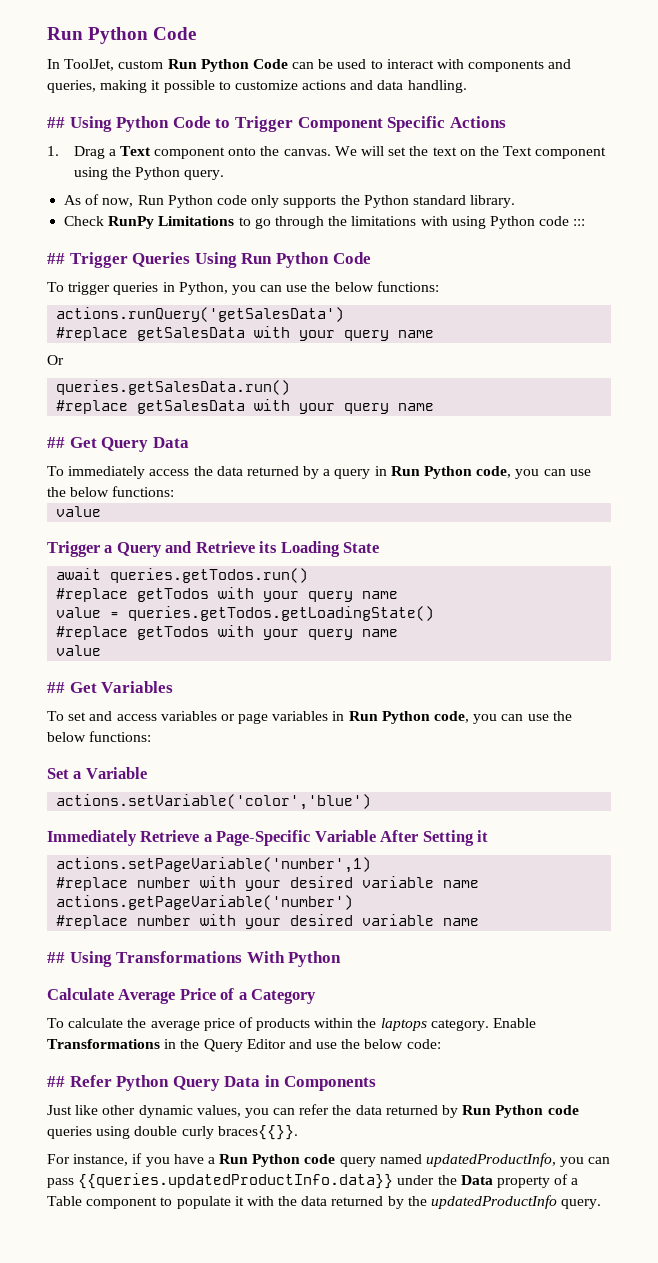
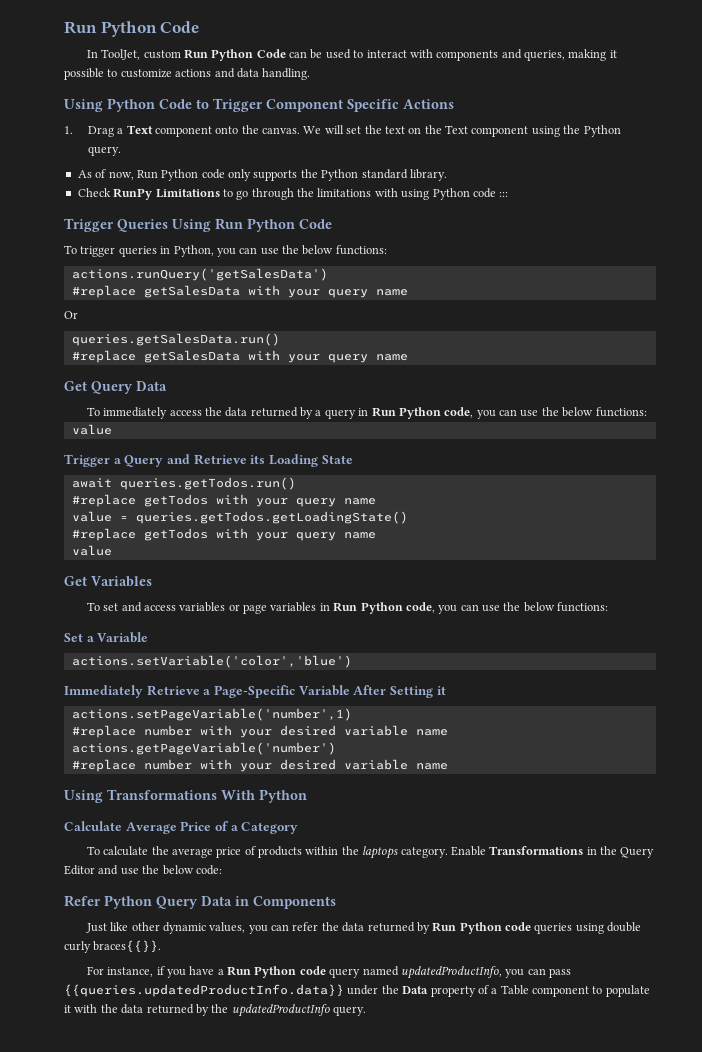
[47,117,65,128] ## -> (311, 74) none
[47,253,65,264] ## -> (509, 194) none
[47,437,65,448] ## -> (408, 357) none
[47,682,65,693] ## -> (112, 550) none
[47,952,65,963] ## -> (448, 766) none
[47,1076,65,1087] ## -> (222, 870) none

